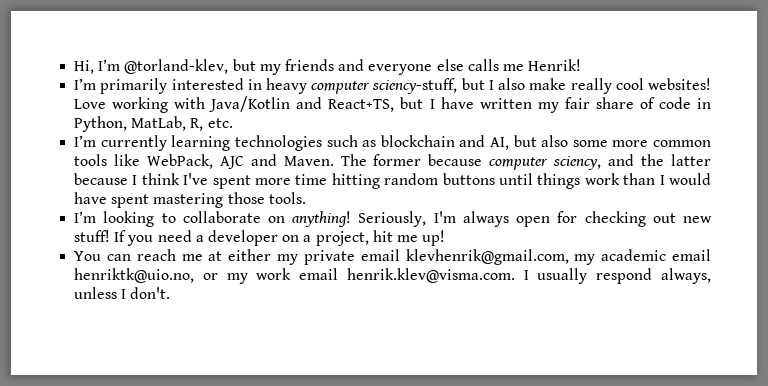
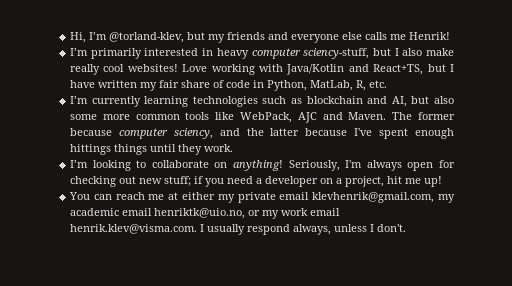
[132,173,711,189] [74,192,306,208] I think I've spent more time hitting random buttons until things work than I would have spent mastering those tools. -> [354,128,454,139] [70,144,234,155] I've spent enough hittings things until they work.
[74,230,127,242] stuff! If -> [164,176,204,186] stuff; if

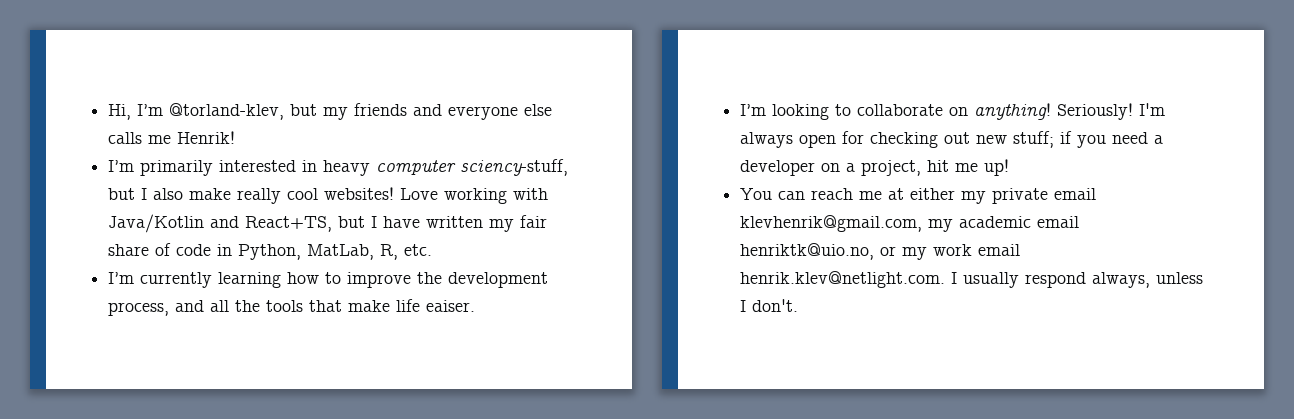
[192,96,454,107] [70,112,455,123] [70,128,454,139] [70,144,234,155] technologies such as blockchain and AI, but also some more common tools like WebPack, AJC and Maven. The former because computer sciency, and the latter because I've spent enough hittings things until they work. -> [287,272,549,288] [108,299,476,316] how to improve the development process, and all the tools that make life eaiser.
[288,160,340,171] Seriously, -> [1057,103,1134,120] Seriously!
[70,224,198,234] henrik.klev@visma.com. -> [740,271,946,288] henrik.klev@netlight.com.

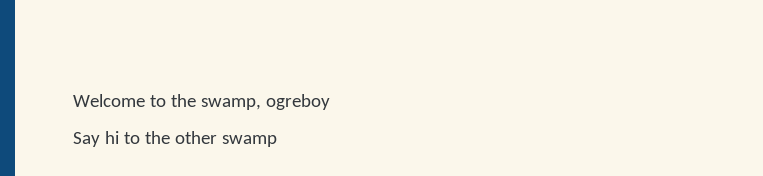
[108,103,553,120] [108,131,236,144] [108,159,569,176] [108,187,549,204] [108,214,548,233] [108,243,433,260] [108,272,549,288] [108,299,476,316] [740,103,1166,120] [740,131,1164,148] [740,159,1010,176] [740,188,1097,204] [740,215,1080,232] [740,243,1021,260] [740,271,1204,288] [740,299,799,312] Hi, I’m @torland-klev, but my friends and everyone else calls me Henrik! // I’m primarily interested in heavy computer sciency-stuff, but I also make really cool websites! Love working with Java/Kotlin and React+TS, but I have written my fair share of code in Python, MatLab, R, etc. // I’m currently learning how to improve the development process, and all the tools that make life eaiser. // I’m looking to collaborate on anything! Seriously! I'm always open for checking out new stuff; if you need a developer on a project, hit me up! // You can reach me at either my private email klevhenrik@gmail.com, my academic email henriktk@uio.no, or my work email henrik.klev@netlight.com. I usually respond always, unless I don't. -> [73,94,330,110] [73,131,277,147] Welcome to the swamp, ogreboy // Say hi to the other swamp

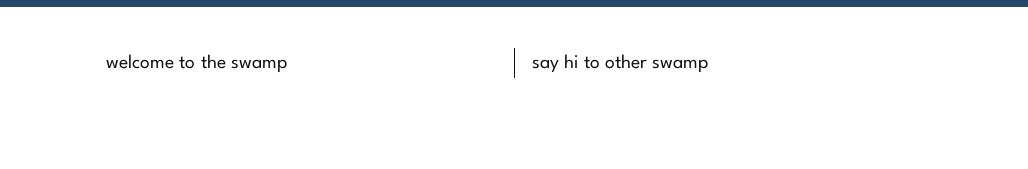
[73,94,330,110] [73,132,100,147] Welcome to the swamp, ogreboy // Say -> [106,54,287,73] [532,59,559,73] welcome to the swamp // say
[144,131,170,144] the -> (600, 62) none

